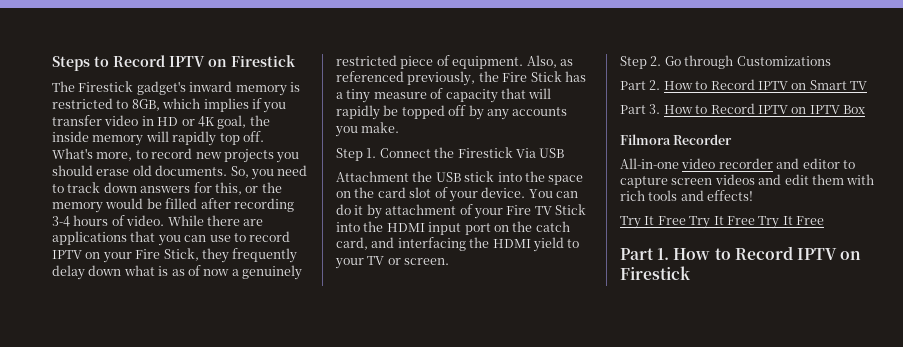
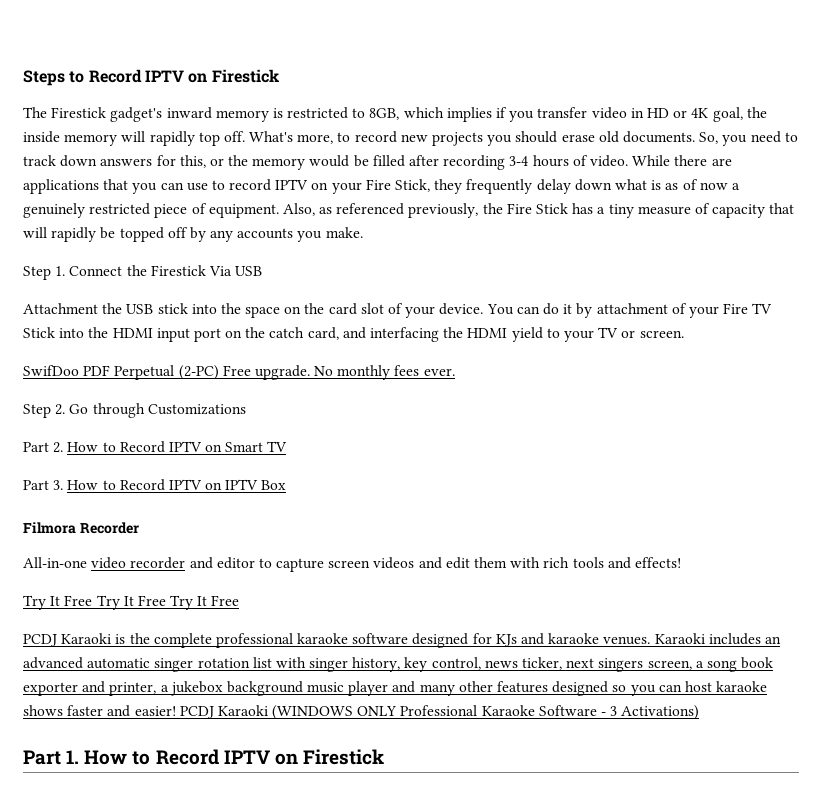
(450, 261) none -> [23,365,455,380] // SwifDoo PDF Perpetual (2-PC) Free upgrade. No monthly fees ever.
(824, 220) none -> [23,633,781,648] [23,657,774,672] [23,681,768,696] [23,705,700,720] // PCDJ Karaoki is the complete professional karaoke software designed for KJs and karaoke venues. Karaoki includes an advanced automatic singer rotation list with singer history, key control, news ticker, next singers screen, a song book exporter and printer, a jukebox background music player and many other features designed so you can host karaoke shows faster and easier! PCDJ Karaoki (WINDOWS ONLY Professional Karaoke Software - 3 Activations)

